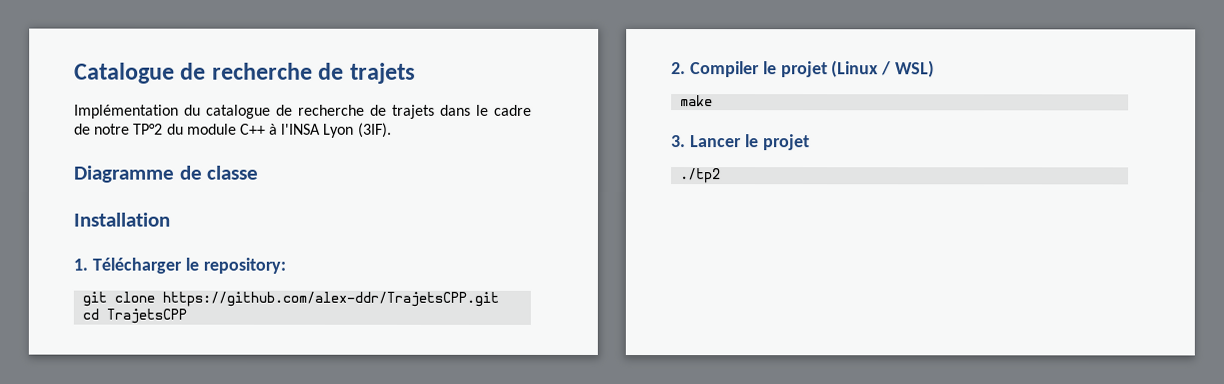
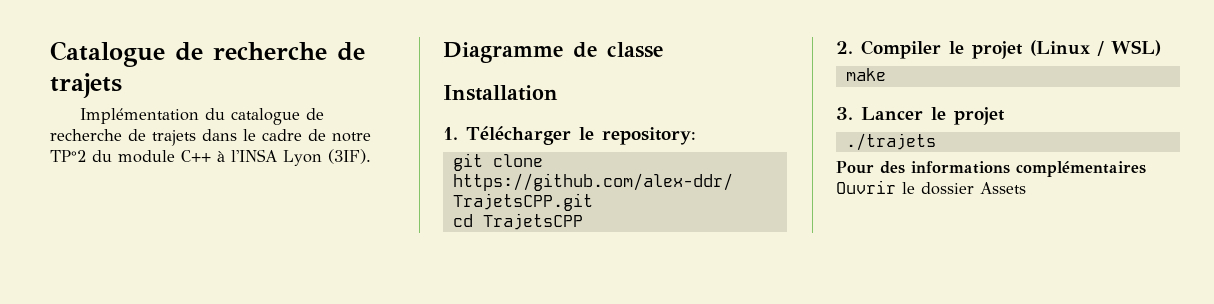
[680,168,722,184] ./tp2 -> [845,133,936,151] [836,161,1146,177] [836,180,1026,195] ./trajets // Pour des informations complémentaires Ouvrir le dossier Assets

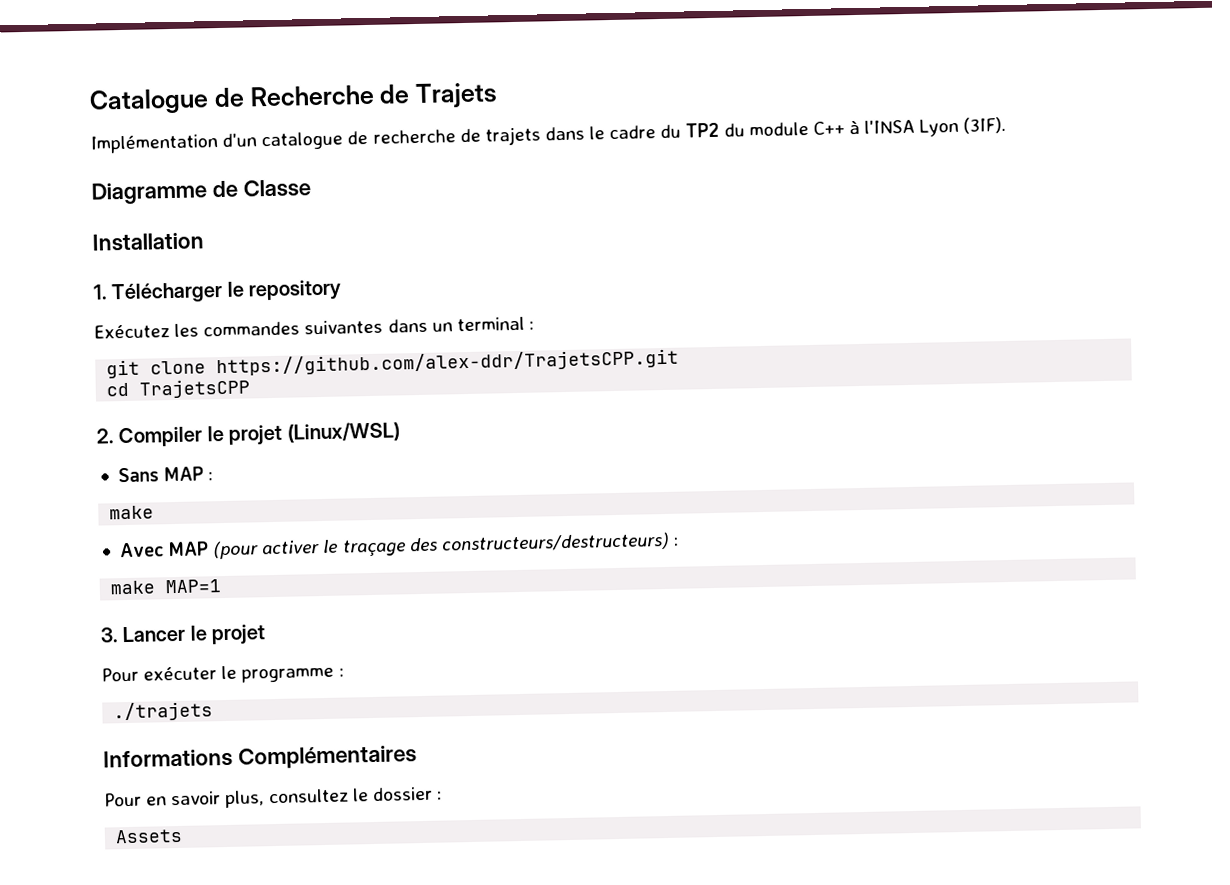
[213,42,365,61] [50,73,122,98] recherche de trajets -> [249,82,498,108] Recherche de Trajets
[205,108,226,120] du -> [222,133,258,147] d'un
[308,129,371,142] [50,150,86,162] de notre TP°2 -> [660,122,720,139] du TP2
[607,42,664,58] classe -> [242,179,311,198] Classe
[602,127,696,145] repository: -> [248,279,343,302] [94,316,534,339] repository // Exécutez les commandes suivantes dans un terminal :
[1030,40,1161,56] [845,68,886,81] (Linux / WSL) // make -> [286,421,400,443] [117,466,214,483] [109,505,155,520] [118,531,679,560] [110,579,222,595] (Linux/WSL) // Sans MAP : // make // Avec MAP (pour activer le traçage des constructeurs/destructeurs) : // make MAP=1
(1005, 116) none -> [101,665,344,683] // Pour exécuter le programme :
[836,161,1146,177] [836,180,896,194] // Pour des informations complémentaires Ouvrir -> [103,745,417,770] [104,788,349,809] // Informations Complémentaires // Pour en savoir plus, consultez
(974, 188) none -> [436,790,442,800] : //

